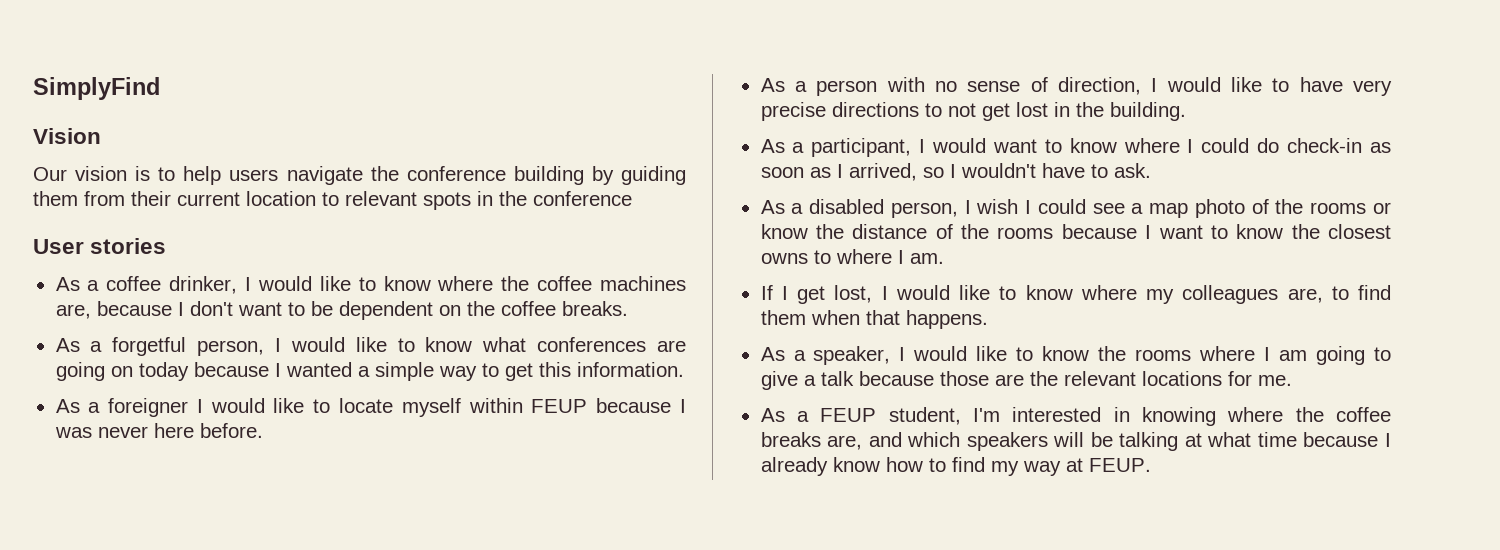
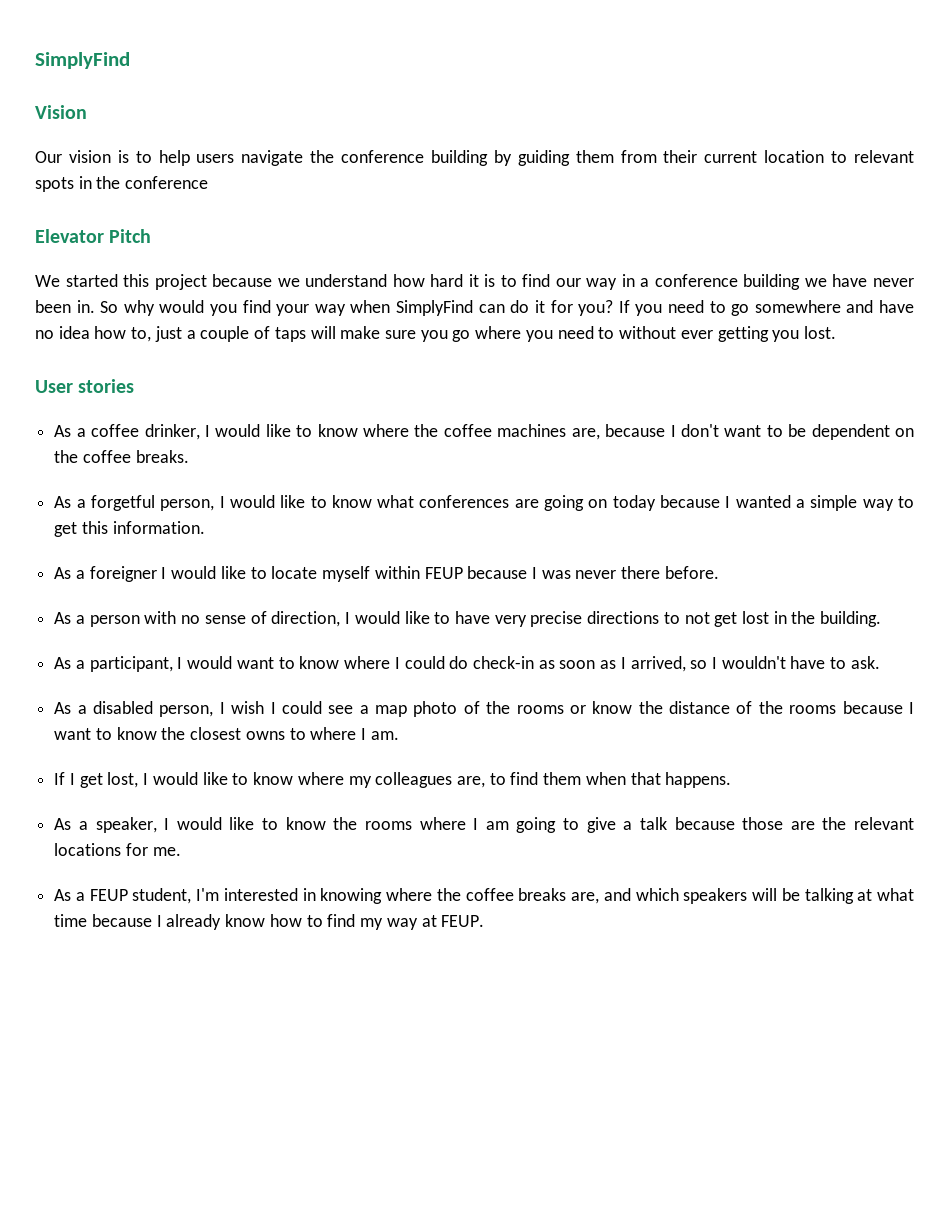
(632, 198) none -> [35,229,152,243] [35,274,914,290] [35,300,914,316] [35,326,836,342] // Elevator Pitch // We started this project because we understand how hard it is to find our way in a conference building we have never been in. So why would you find your way when SimplyFind can do it for you? If you need to go somewhere and have no idea how to, just a couple of taps will make sure you go where you need to without ever getting you lost.
[153,423,194,438] here -> [621,566,661,579] there

